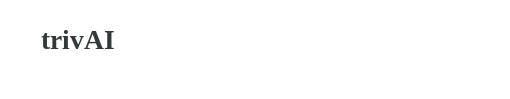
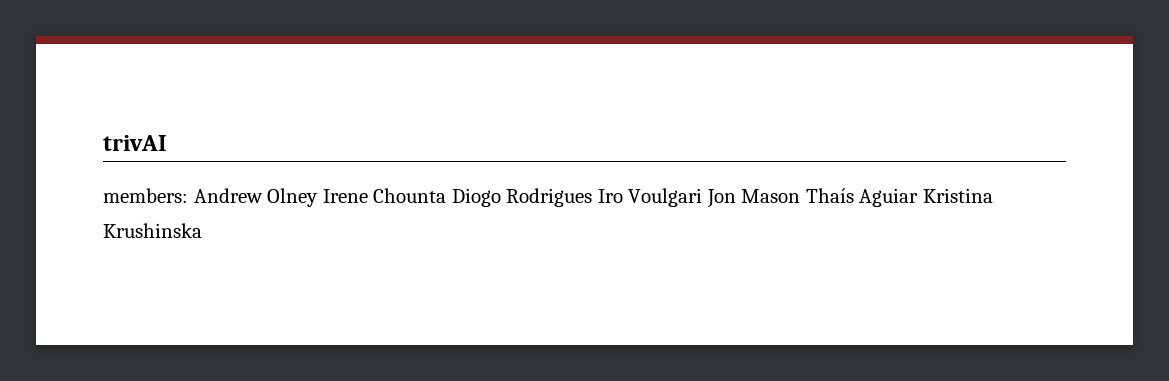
(115, 39) none -> [103,188,993,208] [103,223,202,238] // members: Andrew Olney Irene Chounta Diogo Rodrigues Iro Voulgari Jon Mason Thaís Aguiar Kristina Krushinska

